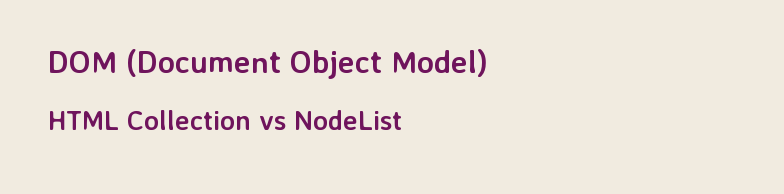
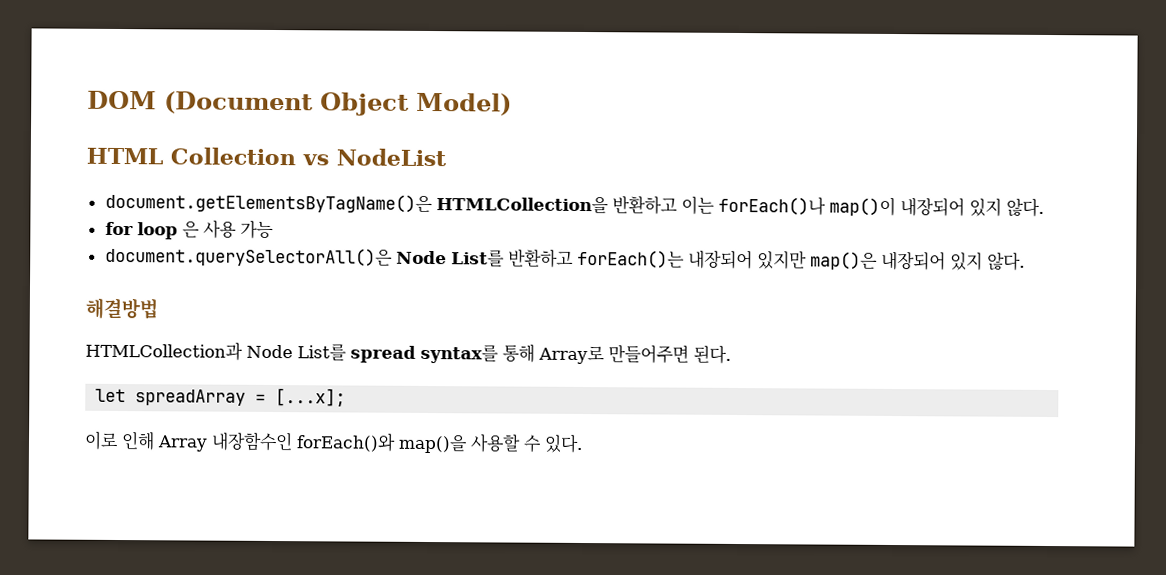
(402, 120) none -> [104,192,1044,217] [104,219,274,240] [104,246,1025,271] [85,297,158,320] [85,341,731,365] [95,388,347,407] [84,430,583,454] // document.getElementsByTagName()은 HTMLCollection을 반환하고 이는 forEach()나 map()이 내장되어 있지 않다. // for loop 은 사용 가능 // document.querySelectorAll()은 Node List를 반환하고 forEach()는 내장되어 있지만 map()은 내장되어 있지 않다. // 해결방법 // HTMLCollection과 Node List를 spread syntax를 통해 Array로 만들어주면 된다. // let spreadArray = [...x]; // 이로 인해 Array 내장함수인 forEach()와 map()을 사용할 수 있다.

